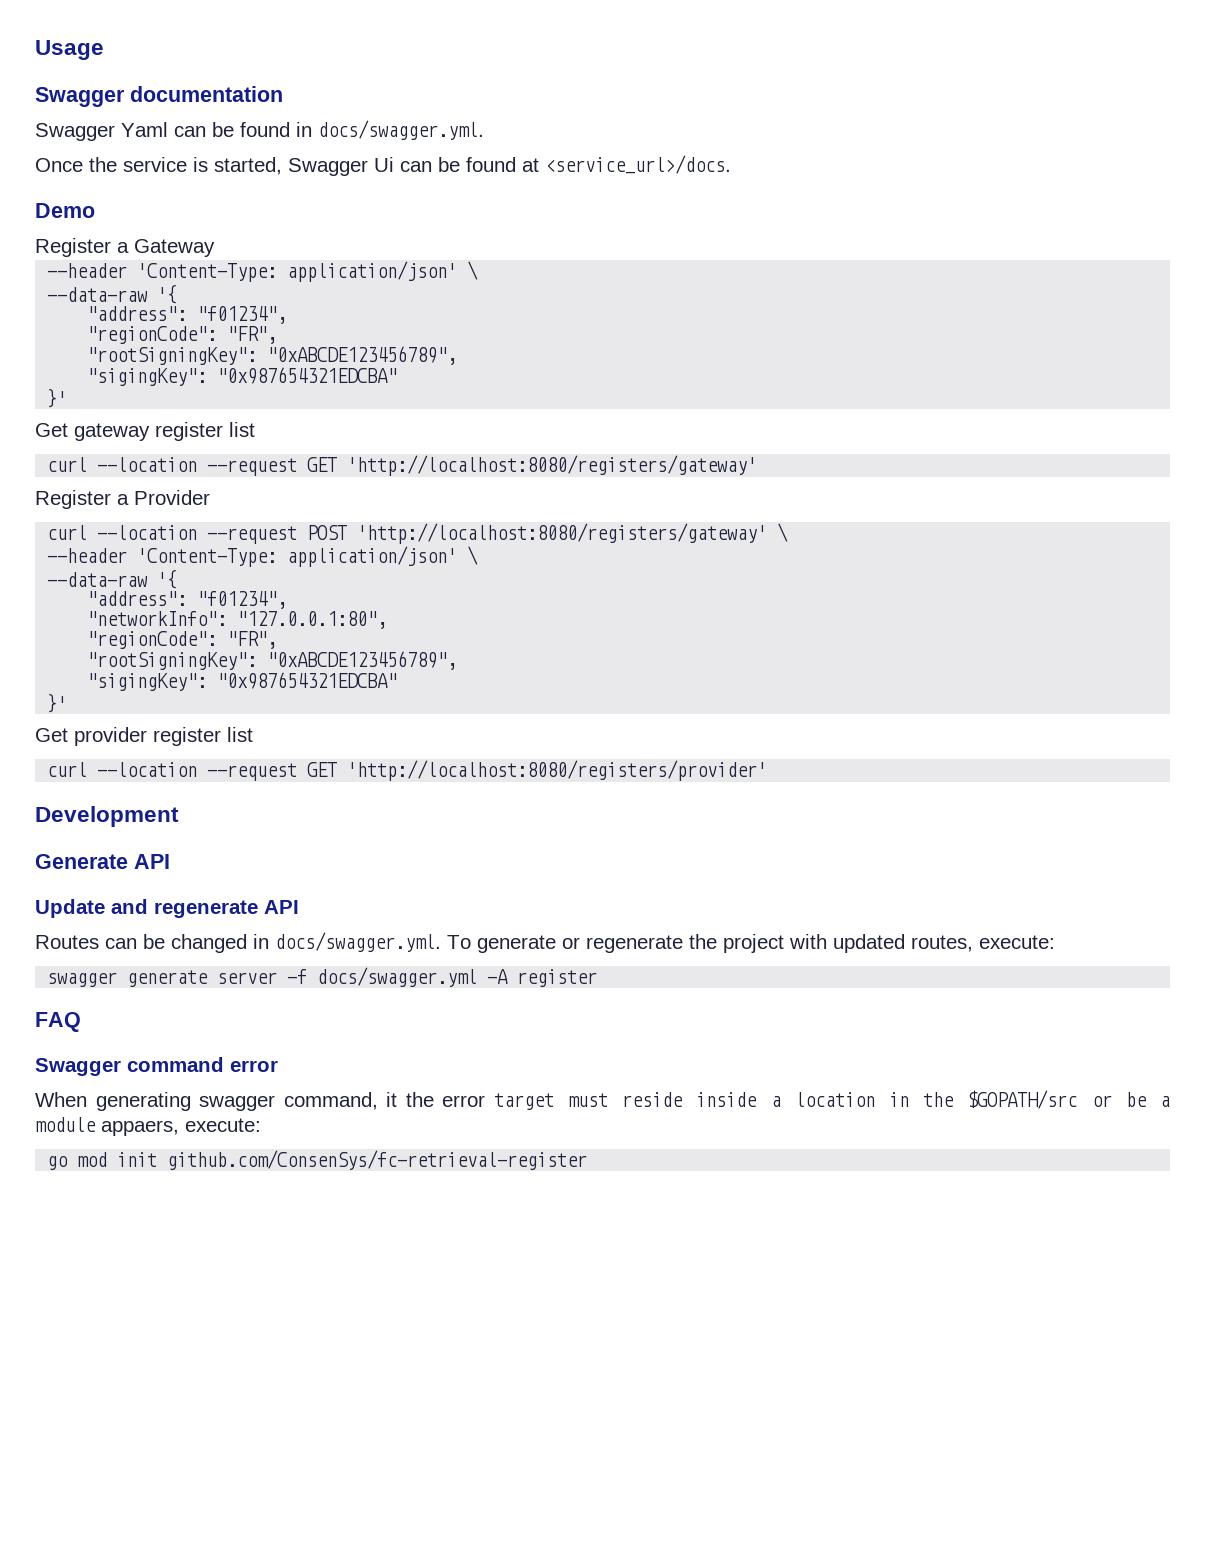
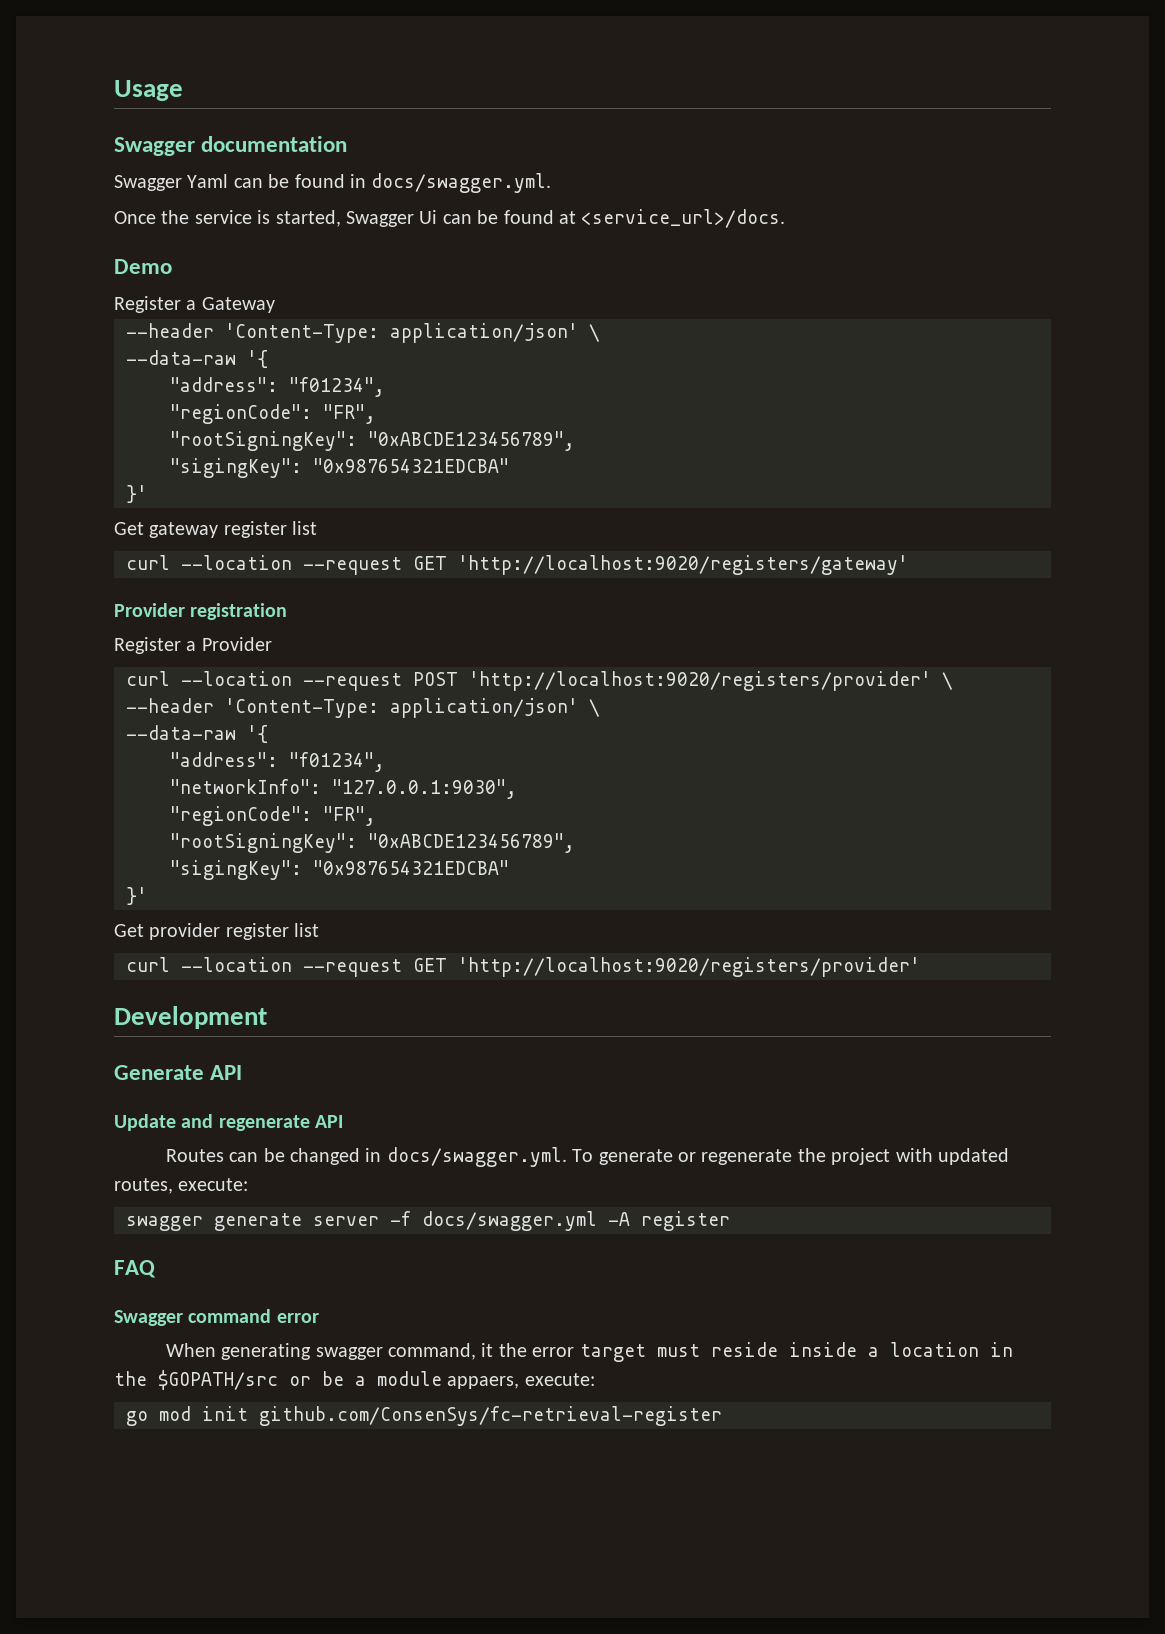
[347,455,758,476] 'http://localhost:8080/registers/gateway' -> [458,555,908,575] [114,603,288,620] 'http://localhost:9020/registers/gateway' // Provider registration
[357,523,768,544] 'http://localhost:8080/registers/gateway' -> [469,671,931,691] 'http://localhost:9020/registers/provider'
[237,611,388,629] "127.0.0.1:80", -> [332,779,517,799] "127.0.0.1:9030",
[347,760,768,781] 'http://localhost:8080/registers/provider' -> [458,957,920,977] 'http://localhost:9020/registers/provider'

